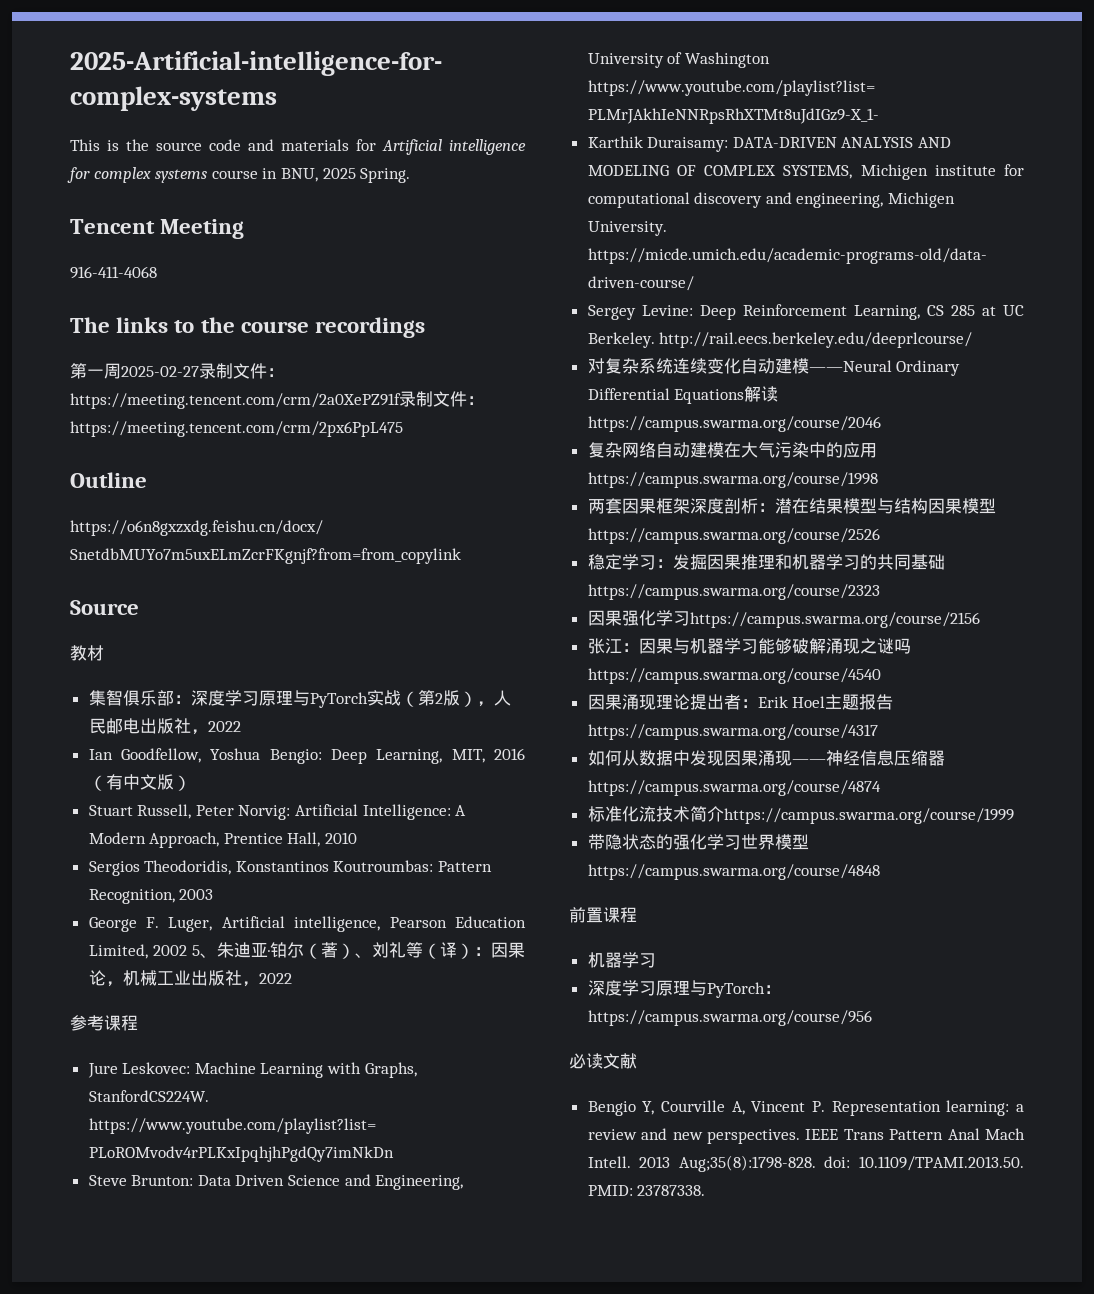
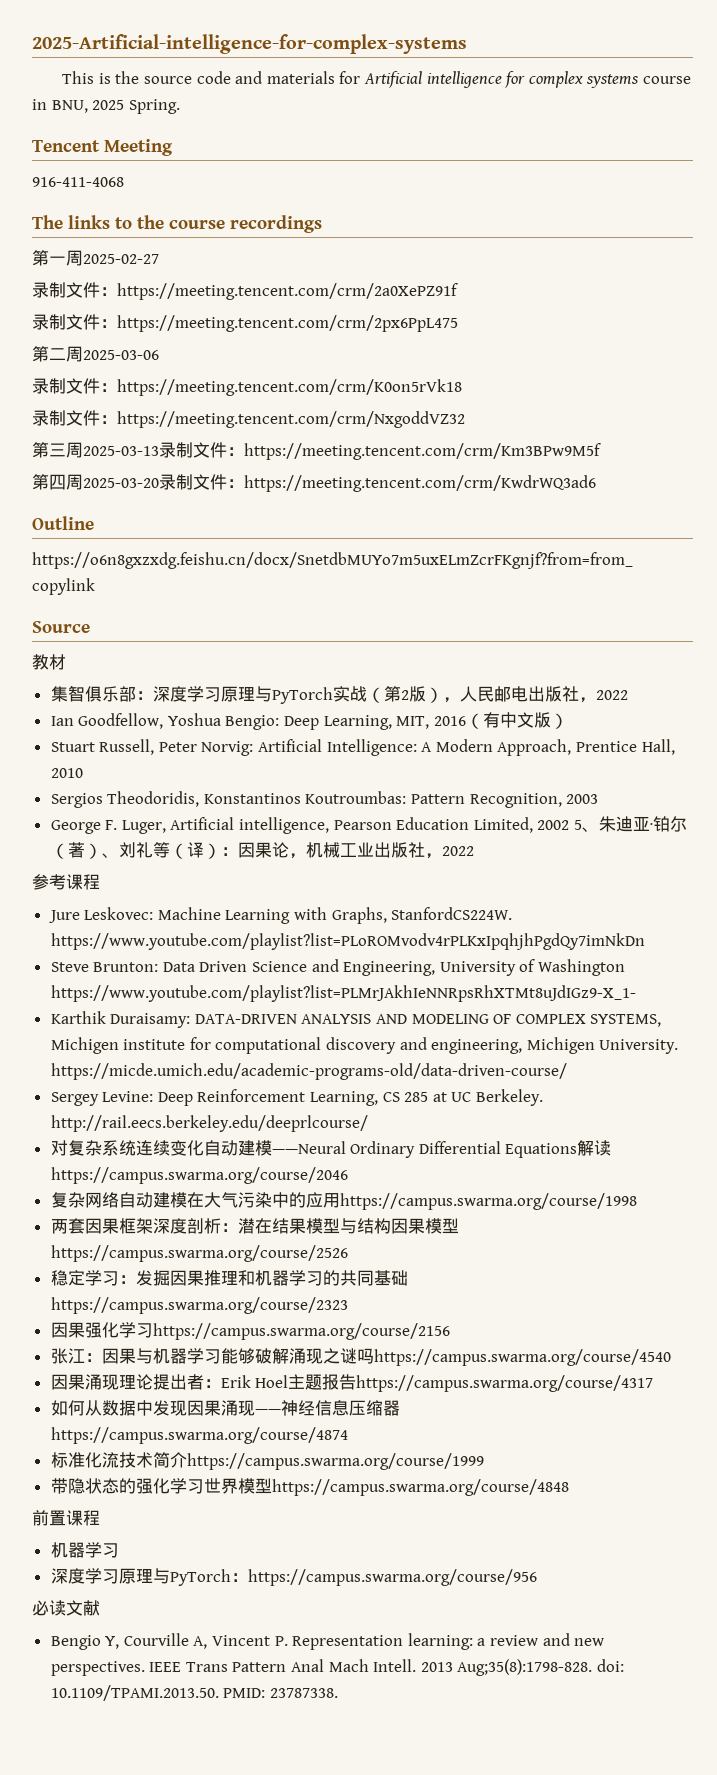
(199, 371) none -> (159, 259) //
(401, 401) none -> (458, 291) //
(403, 429) none -> [32,346,159,362] [32,378,462,396] [32,410,465,428] [32,442,601,460] [32,474,596,492] // 第二周2025-03-06 // 录制文件：https://meeting.tencent.com/crm/K0on5rVk18 // 录制文件：https://meeting.tencent.com/crm/NxgoddVZ32 // 第三周2025-03-13录制文件：https://meeting.tencent.com/crm/Km3BPw9M5f // 第四周2025-03-20录制文件：https://meeting.tencent.com/crm/KwdrWQ3ad6

